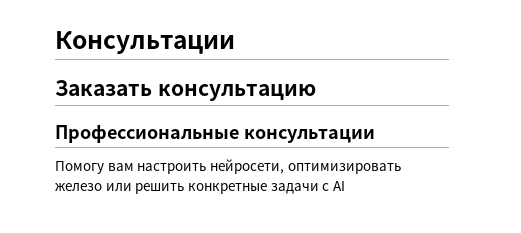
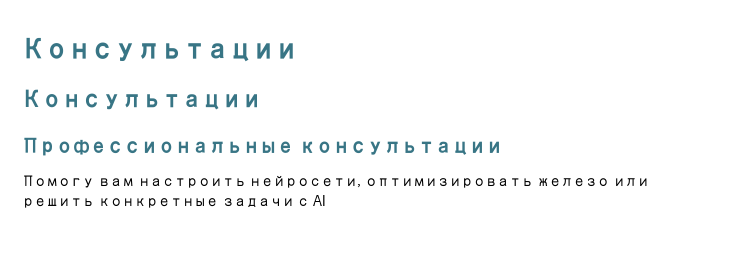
[55,31,235,54] [55,80,316,101] Консультации // Заказать консультацию -> [22,37,298,62] [22,89,262,110] Консультации // Консультации

